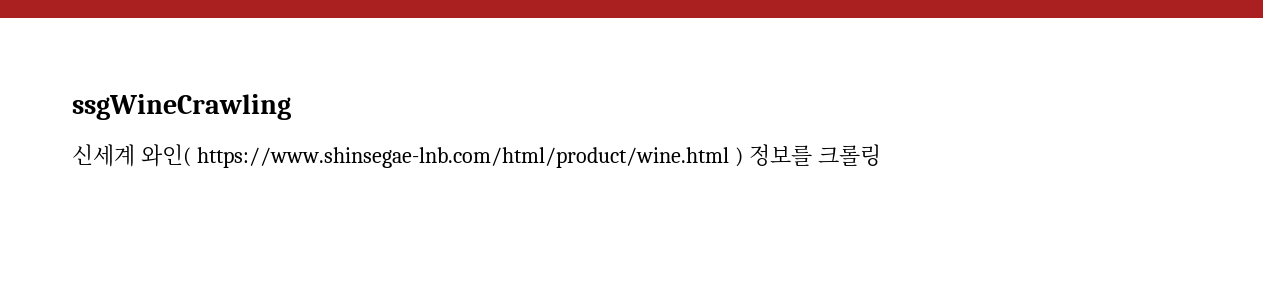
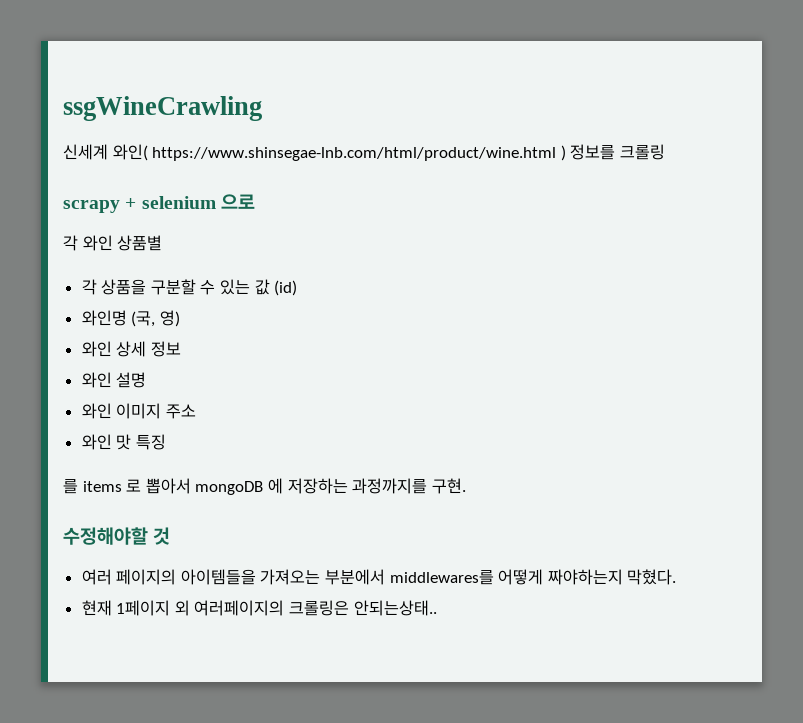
(881, 155) none -> [63,194,255,213] [63,235,163,251] [81,279,298,296] [81,310,180,327] [81,341,181,357] [81,372,147,388] [81,403,196,419] [81,434,166,450] [63,478,466,495] [63,527,171,545] [81,569,677,585] [81,600,437,616] // scrapy + selenium 으로 // 각 와인 상품별 // 각 상품을 구분할 수 있는 값 (id) // 와인명 (국, 영) // 와인 상세 정보 // 와인 설명 // 와인 이미지 주소 // 와인 맛 특징 // 를 items 로 뽑아서 mongoDB 에 저장하는 과정까지를 구현. // 수정해야할 것 // 여러 페이지의 아이템들을 가져오는 부분에서 middlewares를 어떻게 짜야하는지 막혔다. // 현재 1페이지 외 여러페이지의 크롤링은 안되는상태..

